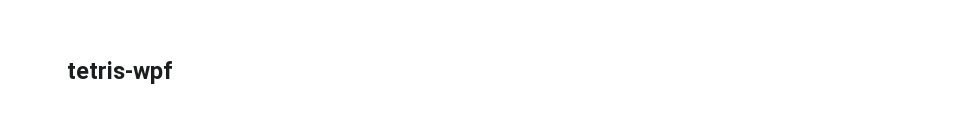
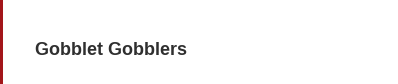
[67,61,173,84] tetris-wpf -> [35,42,187,55] Gobblet Gobblers

